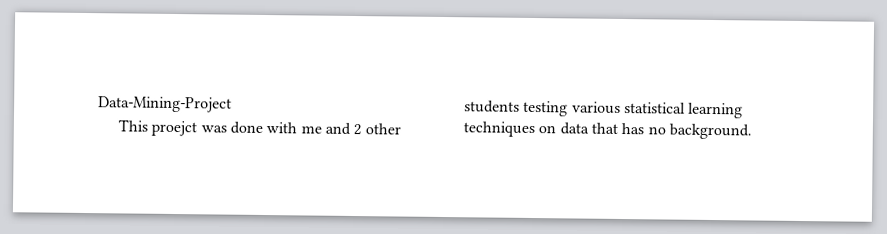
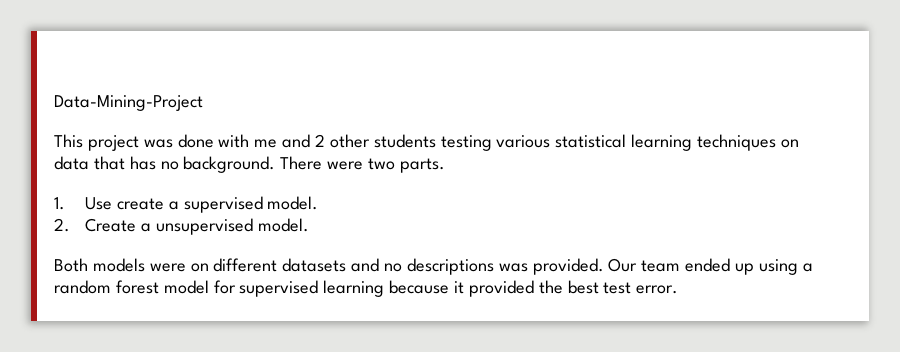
[151,120,198,137] proejct -> [87,135,139,151] project
(752, 131) none -> [280,156,445,173] [54,196,319,213] [54,218,309,235] [54,258,813,275] [54,280,679,297] There were two parts. // 1. Use create a supervised model. // 2. Create a unsupervised model. // Both models were on different datasets and no descriptions was provided. Our team ended up using a random forest model for supervised learning because it provided the best test error.

